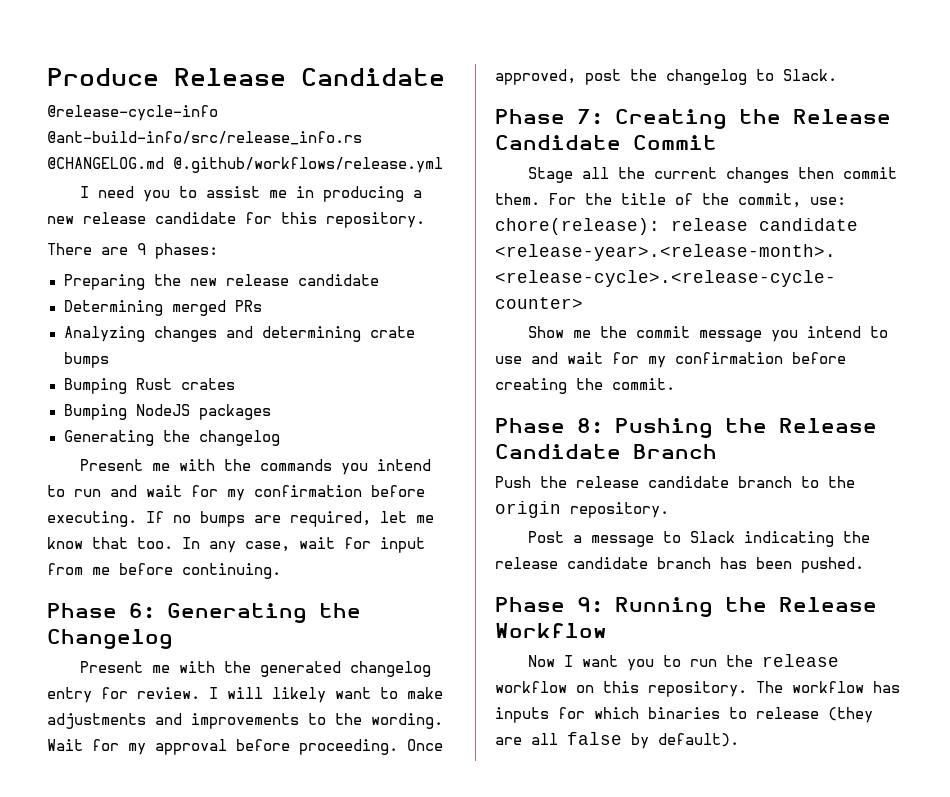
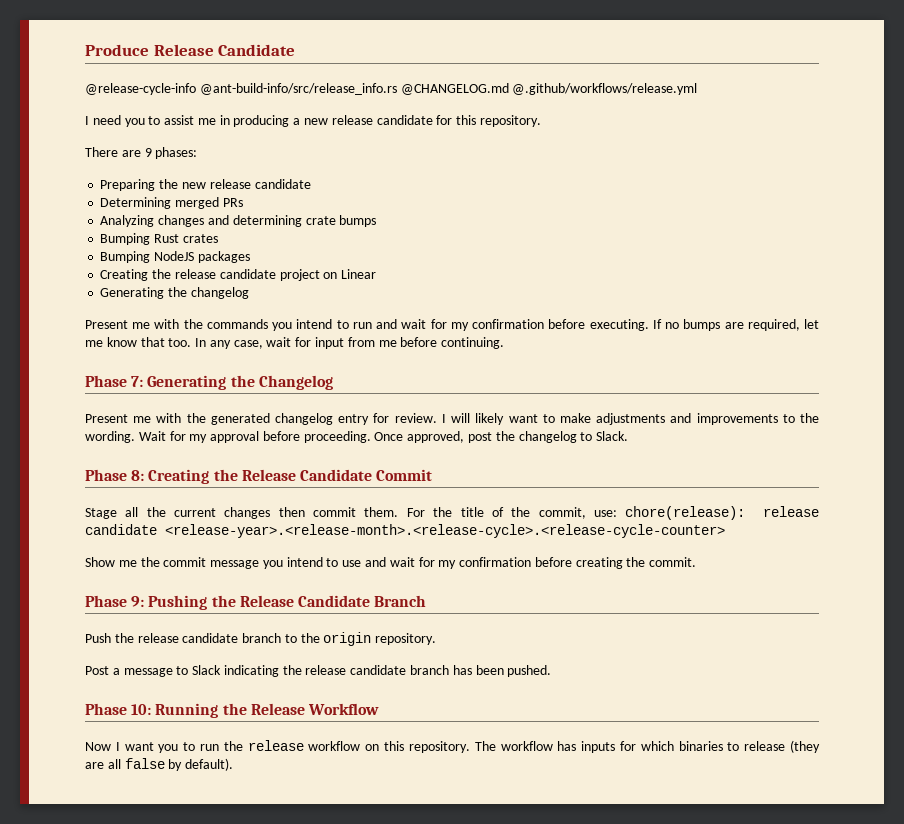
(271, 412) none -> [100,269,377,281] // Creating the release candidate project on Linear
[129,603,155,619] 6: -> [131,376,144,387] 7:
[577,109,603,125] 7: -> [131,470,145,481] 8:
[577,418,603,434] 8: -> [131,596,145,607] 9:
[577,597,603,613] 9: -> [131,704,152,715] 10:

